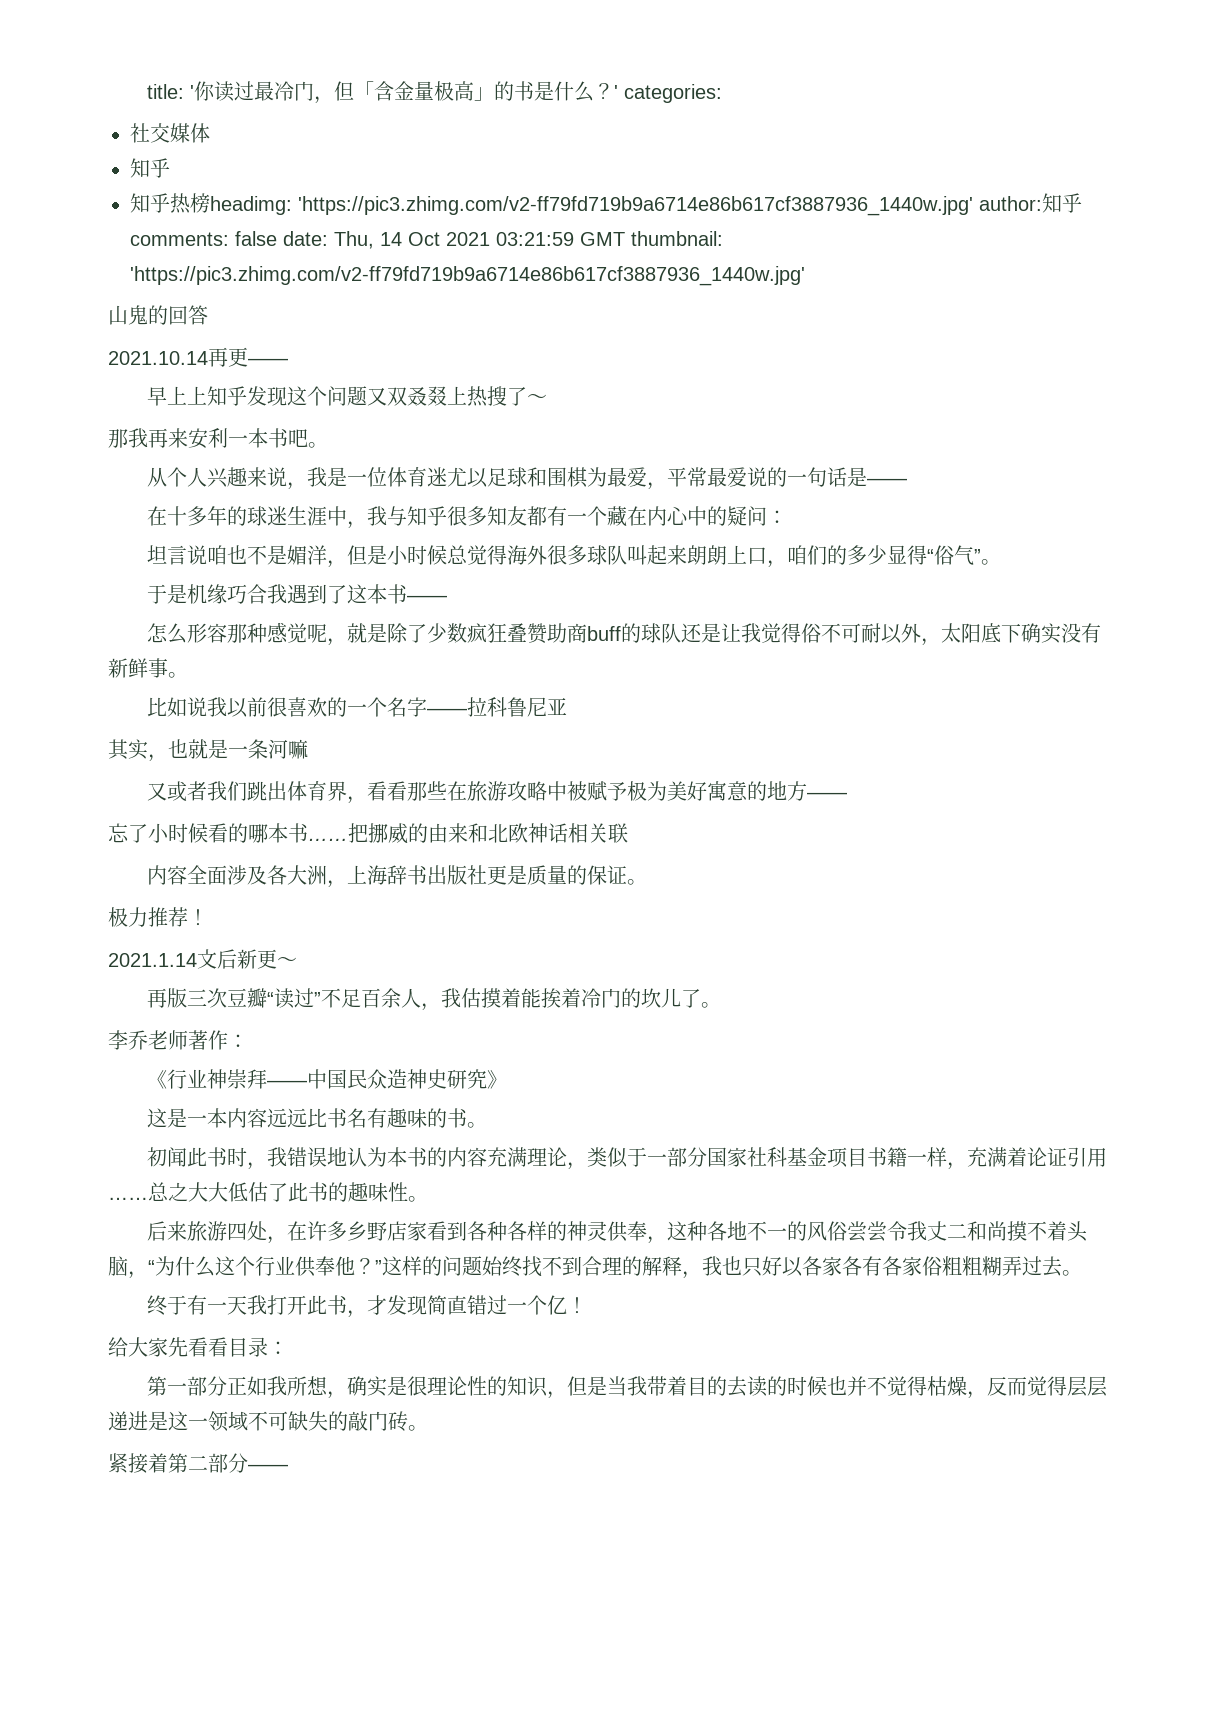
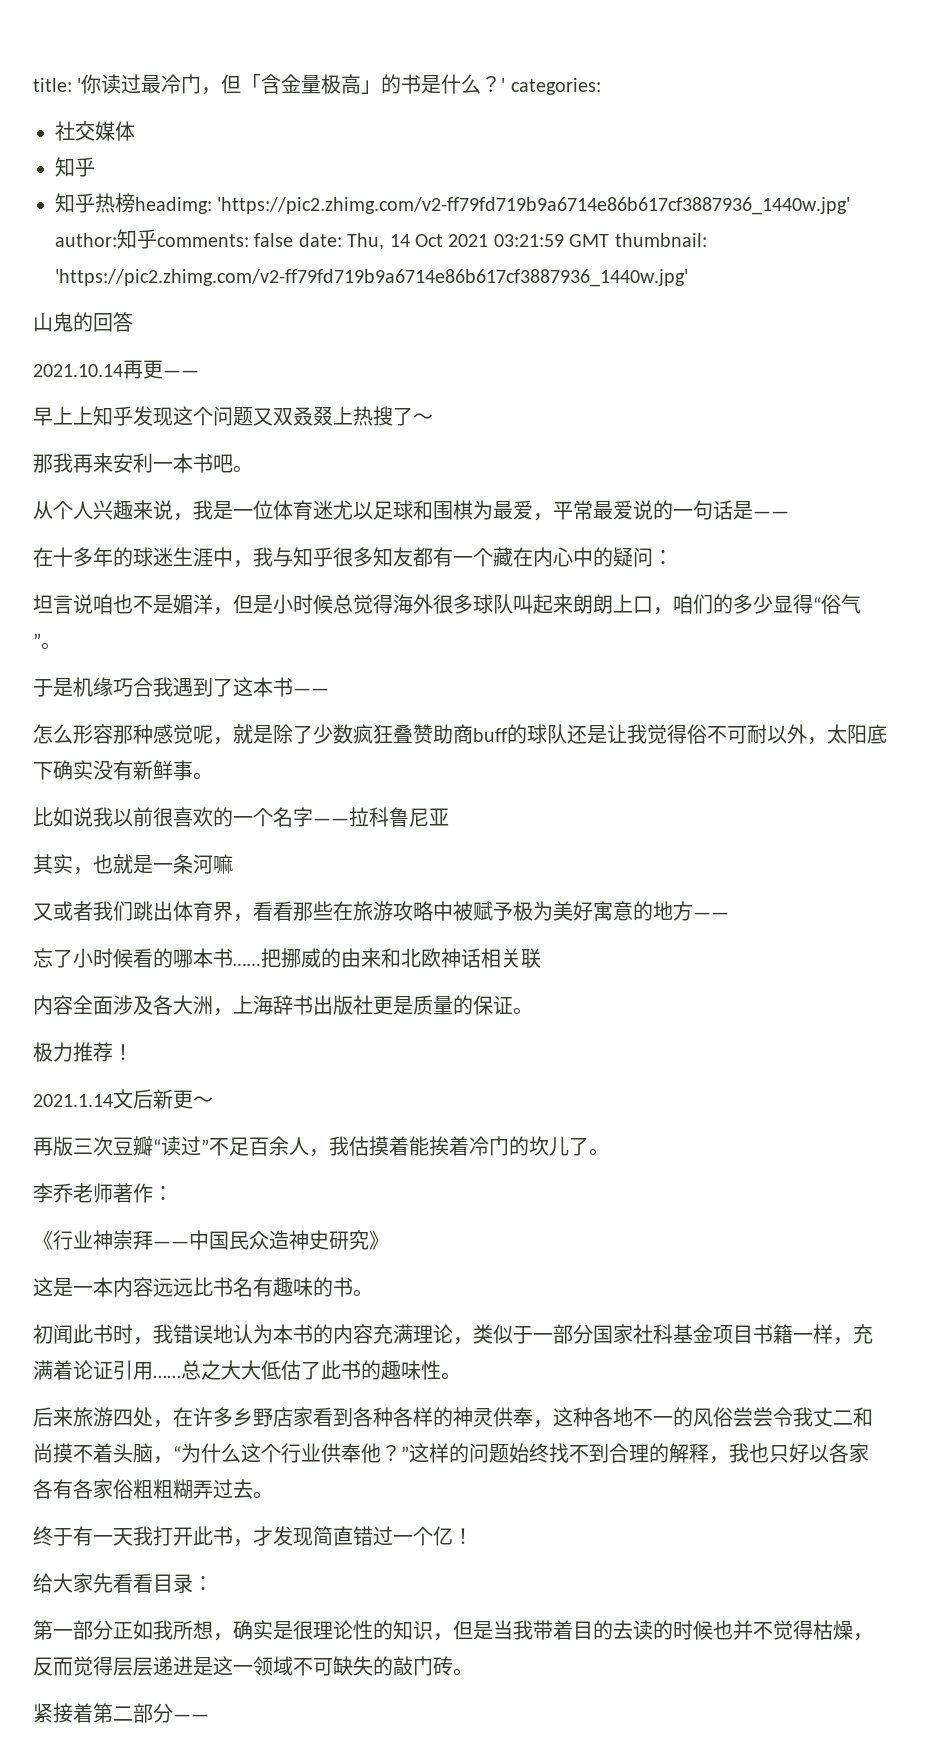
[298,196,973,216] 'https://pic3.zhimg.com/v2-ff79fd719b9a6714e86b617cf3887936_1440w.jpg' -> [217,197,851,215] 'https://pic2.zhimg.com/v2-ff79fd719b9a6714e86b617cf3887936_1440w.jpg'
[130,266,805,286] 'https://pic3.zhimg.com/v2-ff79fd719b9a6714e86b617cf3887936_1440w.jpg' -> [55,269,688,287] 'https://pic2.zhimg.com/v2-ff79fd719b9a6714e86b617cf3887936_1440w.jpg'

